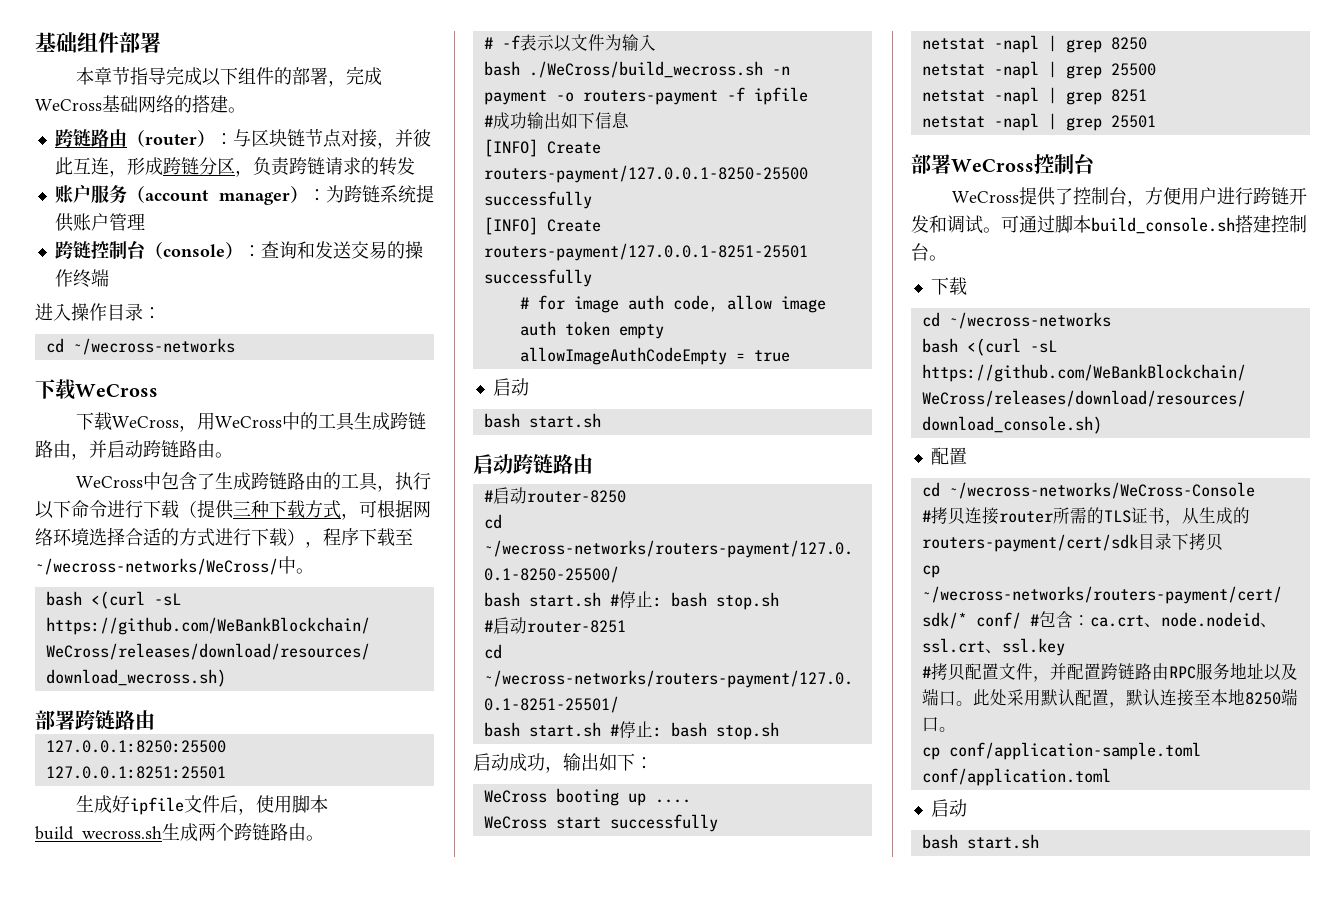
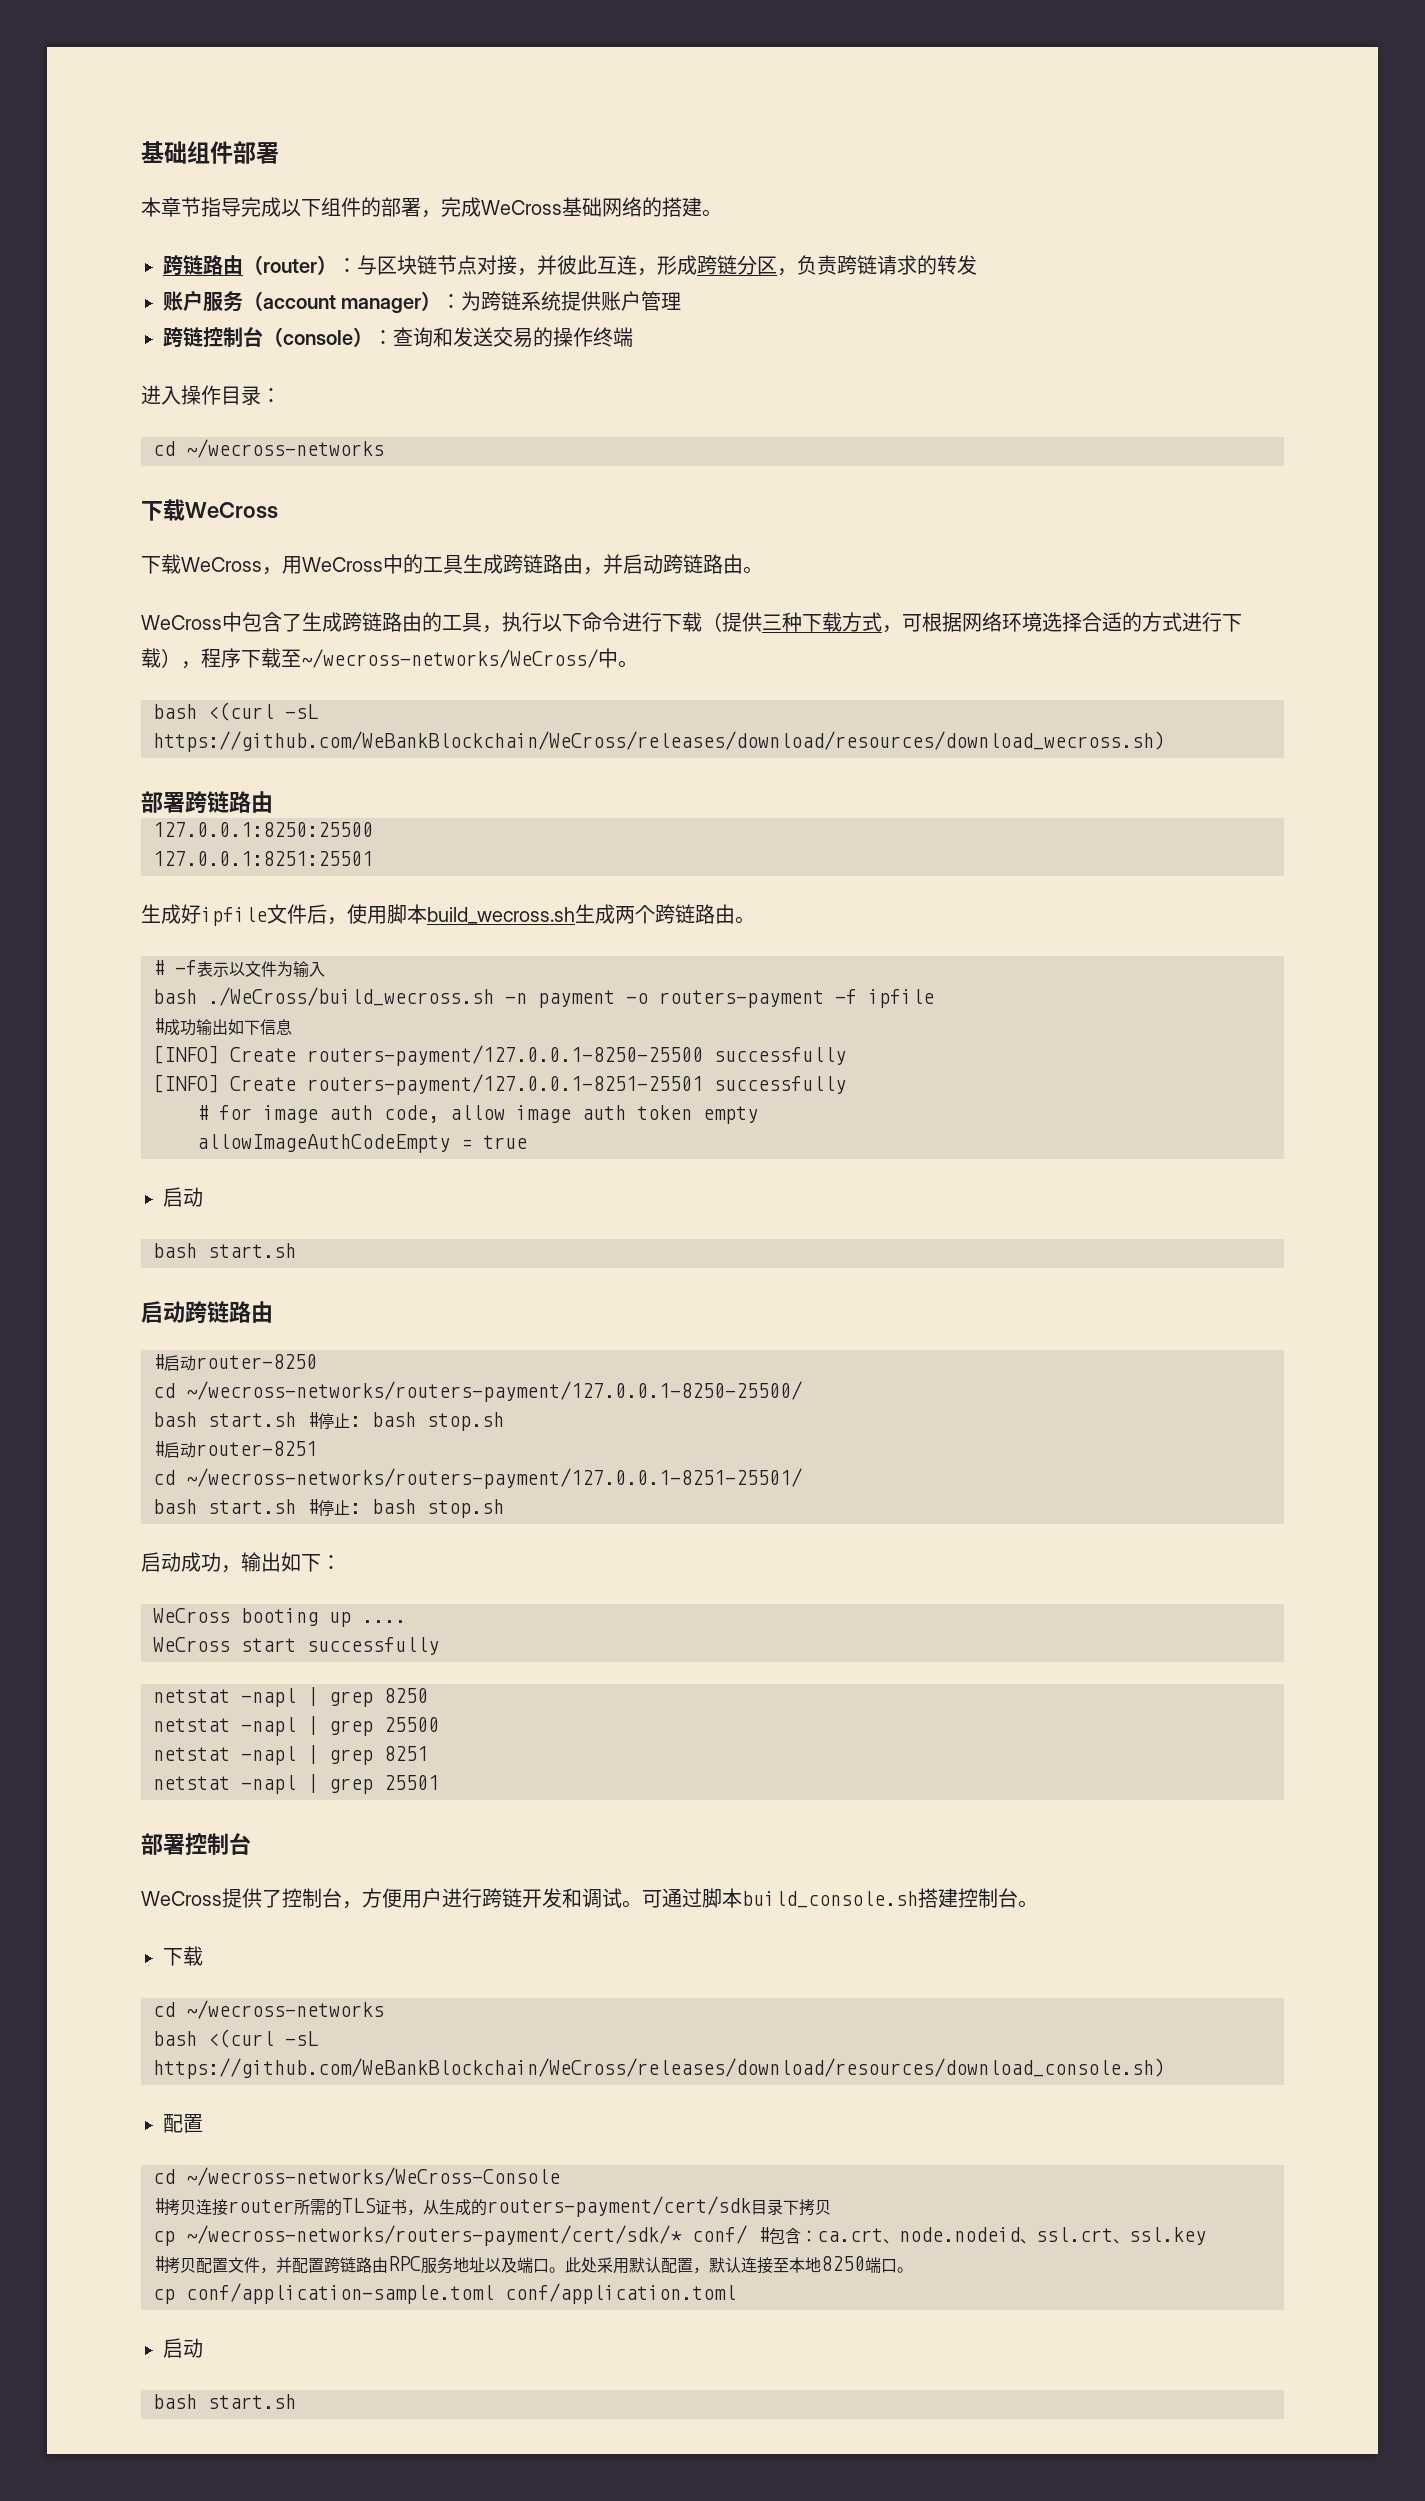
[951,159,1034,172] WeCross -> (185, 1844) none

